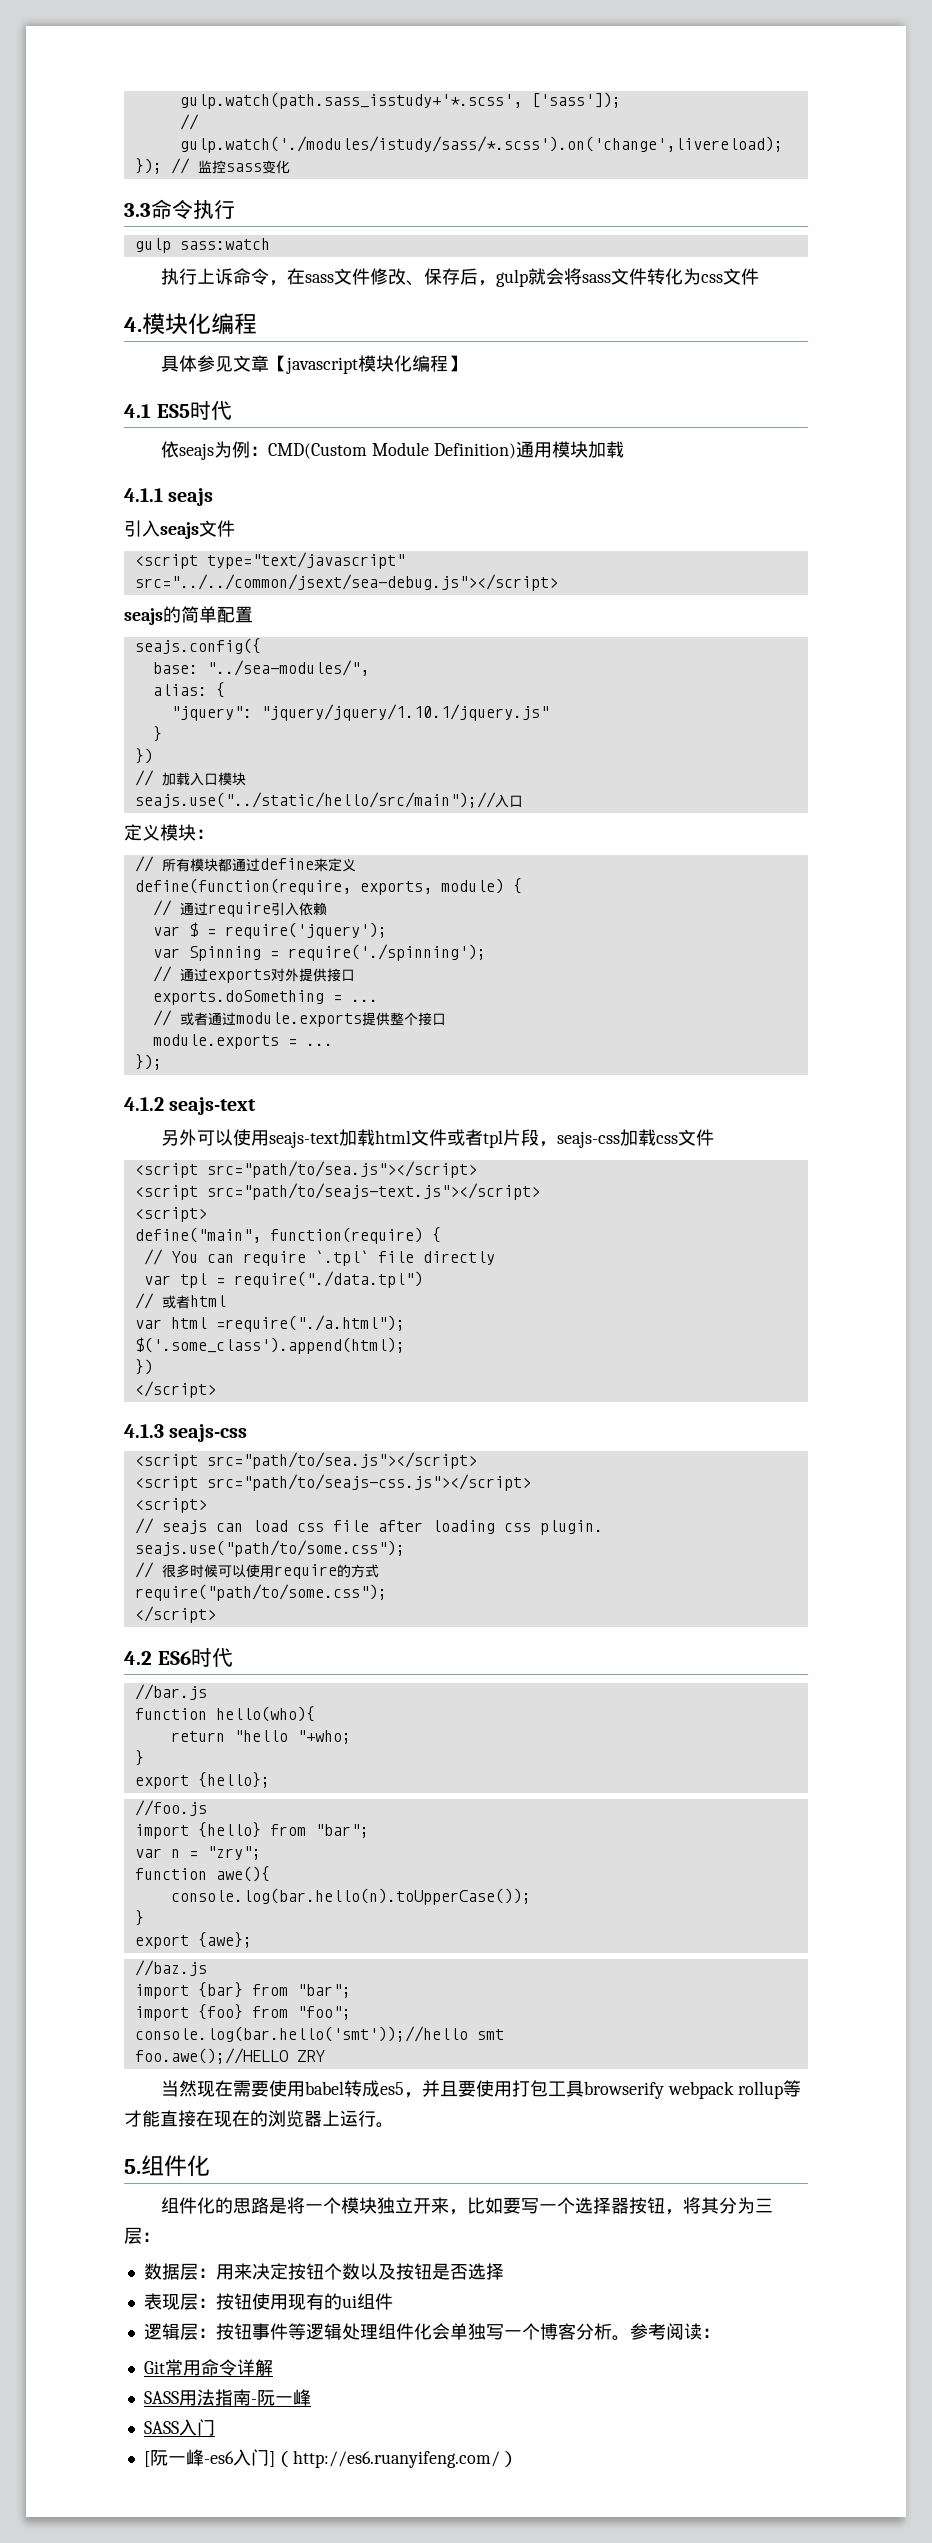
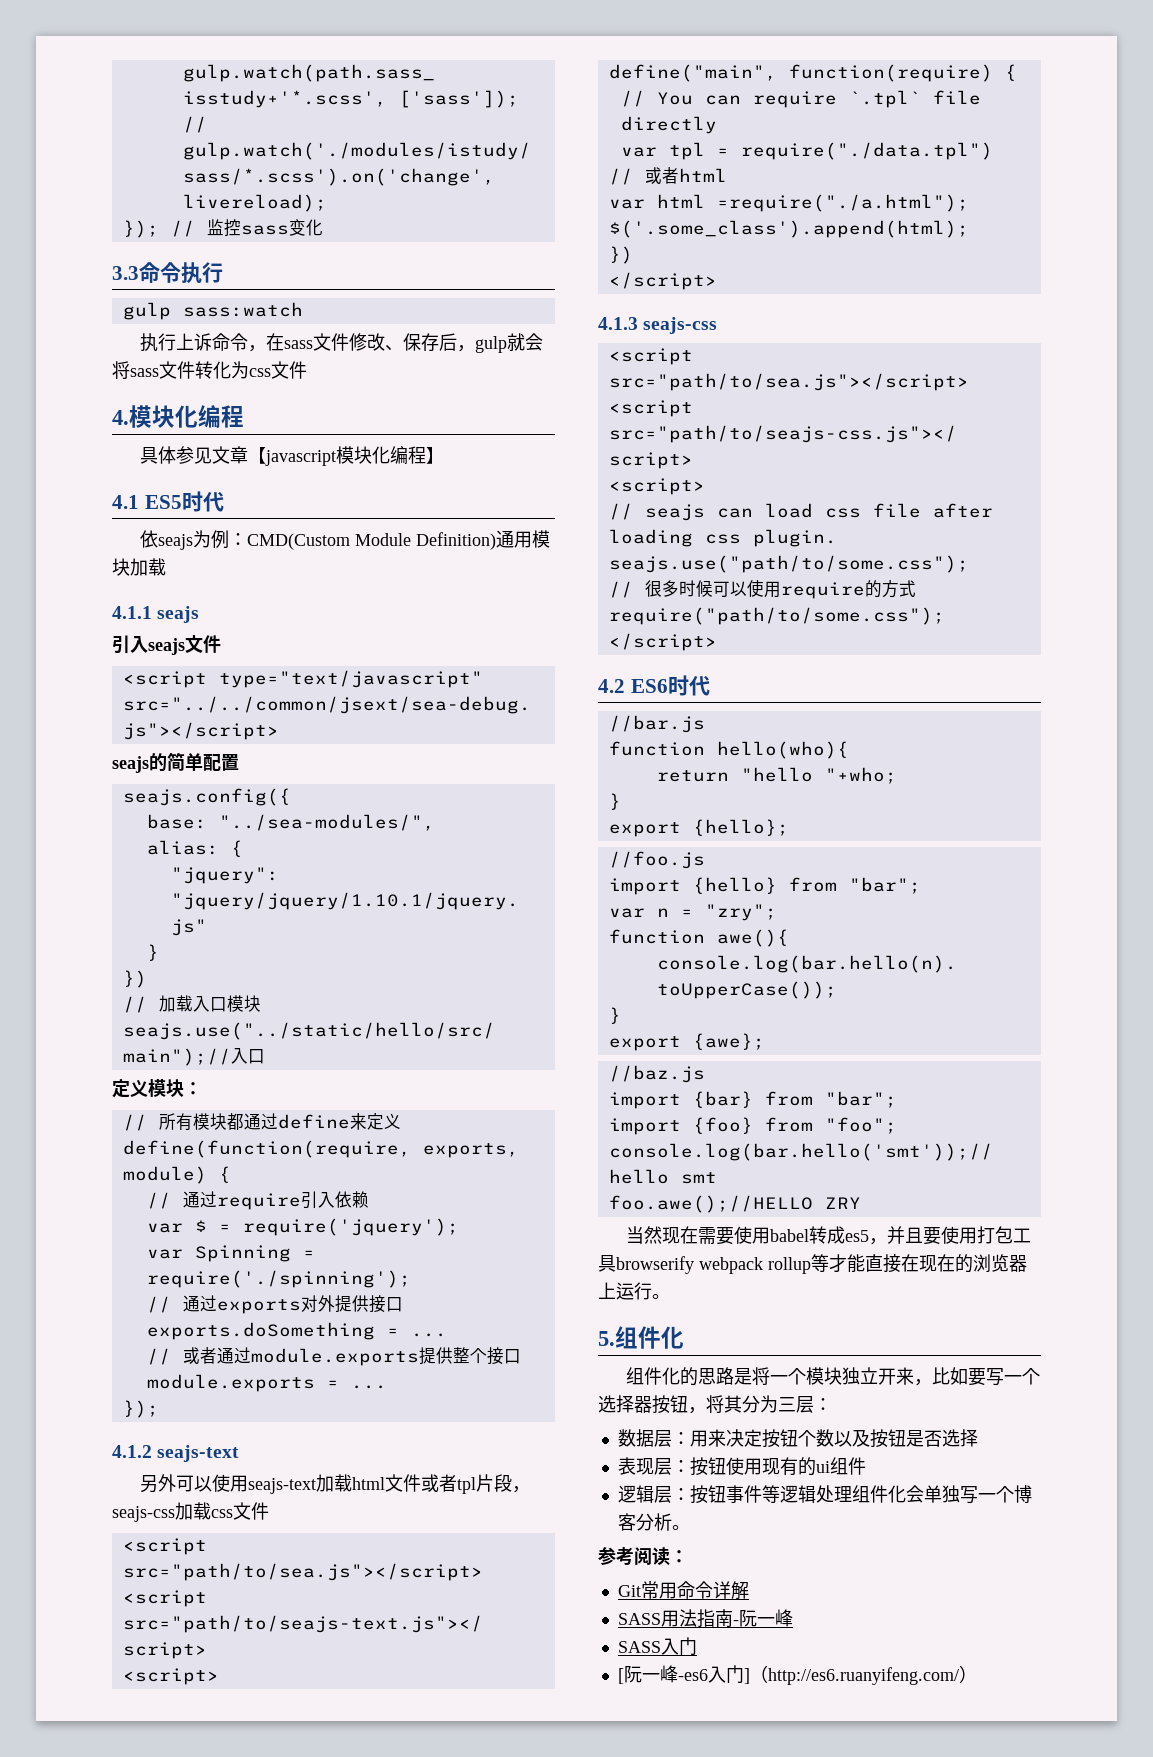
(630, 2338) none -> (690, 1527) //

